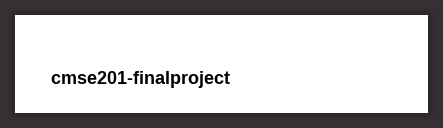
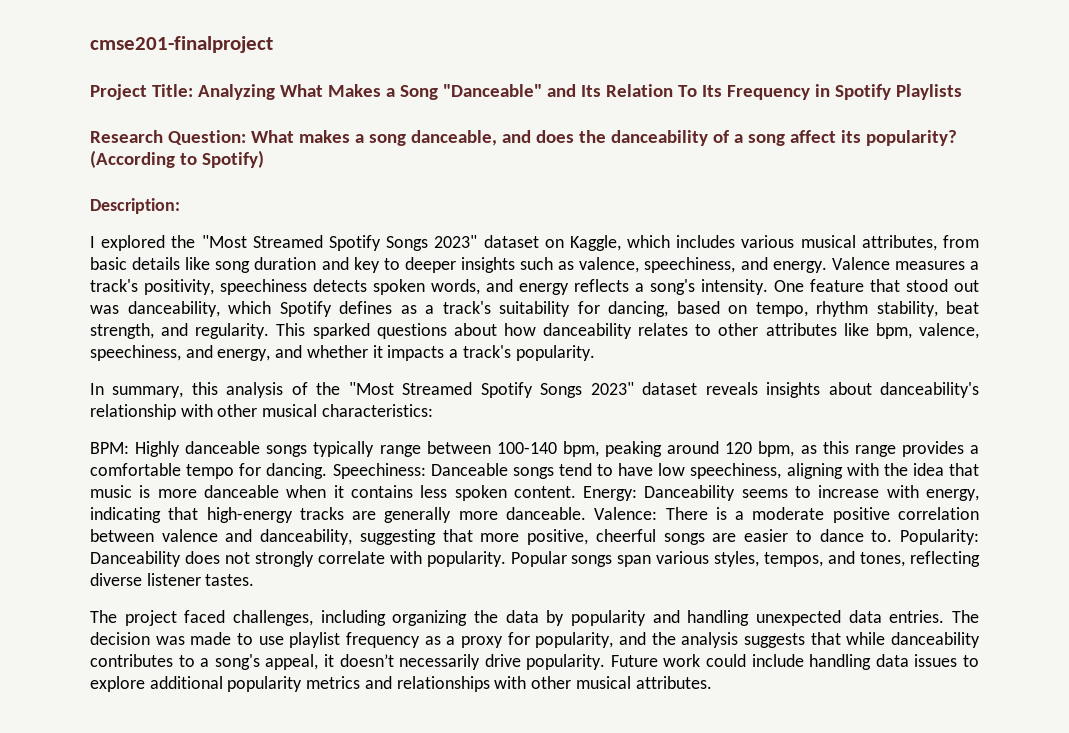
(230, 79) none -> [90,84,962,100] [90,130,957,146] [90,150,264,168] [90,198,180,214] [90,235,979,251] [90,257,979,273] [90,279,979,295] [90,301,979,317] [90,323,979,339] [90,345,595,361] [90,382,979,398] [90,404,433,420] [90,441,980,457] [90,463,979,479] [90,485,979,501] [90,507,980,523] [90,529,980,545] [90,551,980,567] [90,573,255,586] [90,610,979,626] [90,632,980,648] [90,654,980,670] [90,676,712,692] // Project Title: Analyzing What Makes a Song "Danceable" and Its Relation To Its Frequency in Spotify Playlists // Research Question: What makes a song danceable, and does the danceability of a song affect its popularity? (According to Spotify) // Description: // I explored the "Most Streamed Spotify Songs 2023" dataset on Kaggle, which includes various musical attributes, from basic details like song duration and key to deeper insights such as valence, speechiness, and energy. Valence measures a track's positivity, speechiness detects spoken words, and energy reflects a song's intensity. One feature that stood out was danceability, which Spotify defines as a track's suitability for dancing, based on tempo, rhythm stability, beat strength, and regularity. This sparked questions about how danceability relates to other attributes like bpm, valence, speechiness, and energy, and whether it impacts a track's popularity. // In summary, this analysis of the "Most Streamed Spotify Songs 2023" dataset reveals insights about danceability's relationship with other musical characteristics: // BPM: Highly danceable songs typically range between 100-140 bpm, peaking around 120 bpm, as this range provides a comfortable tempo for dancing. Speechiness: Danceable songs tend to have low speechiness, aligning with the idea that music is more danceable when it contains less spoken content. Energy: Danceability seems to increase with energy, indicating that high-energy tracks are generally more danceable. Valence: There is a moderate positive correlation between valence and danceability, suggesting that more positive, cheerful songs are easier to dance to. Popularity: Danceability does not strongly correlate with popularity. Popular songs span various styles, tempos, and tones, reflecting diverse listener tastes. // The project faced challenges, including organizing the data by popularity and handling unexpected data entries. The decision was made to use playlist frequency as a proxy for popularity, and the analysis suggests that while danceability contributes to a song's appeal, it doesn’t necessarily drive popularity. Future work could include handling data issues to explore additional popularity metrics and relationships with other musical attributes.

